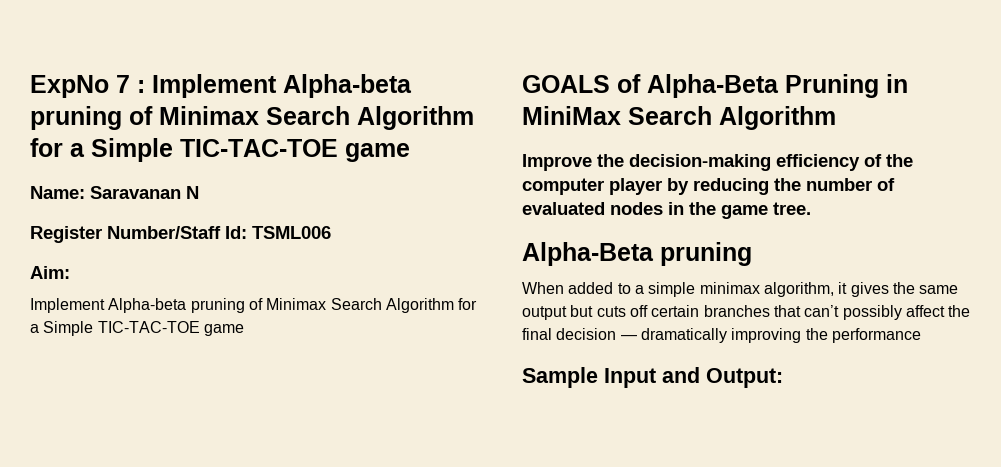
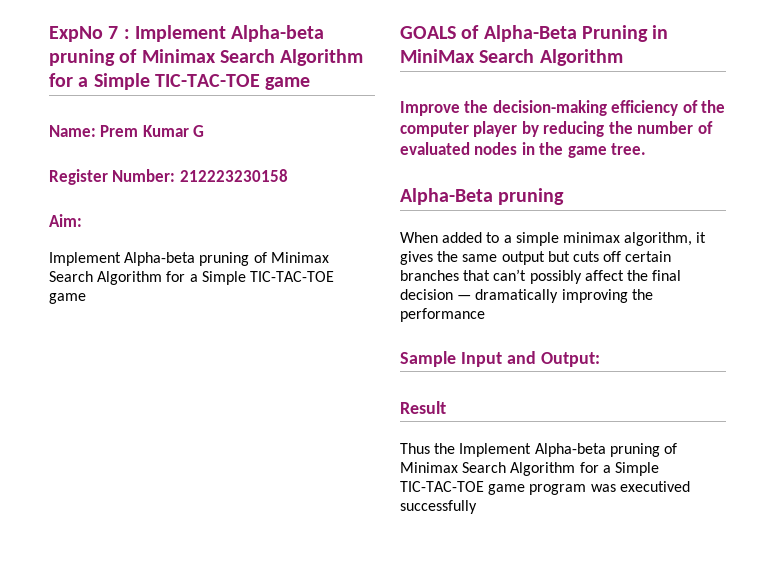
[90,186,199,199] [30,226,331,243] Saravanan N // Register Number/Staff Id: TSML006 -> [100,125,205,137] [49,169,288,185] Prem Kumar G // Register Number: 212223230158
(783, 378) none -> [400,401,446,414] [400,443,677,457] [400,462,659,476] [400,481,690,495] [400,500,477,514] // Result // Thus the Implement Alpha-beta pruning of Minimax Search Algorithm for a Simple TIC-TAC-TOE game program was executived successfully

